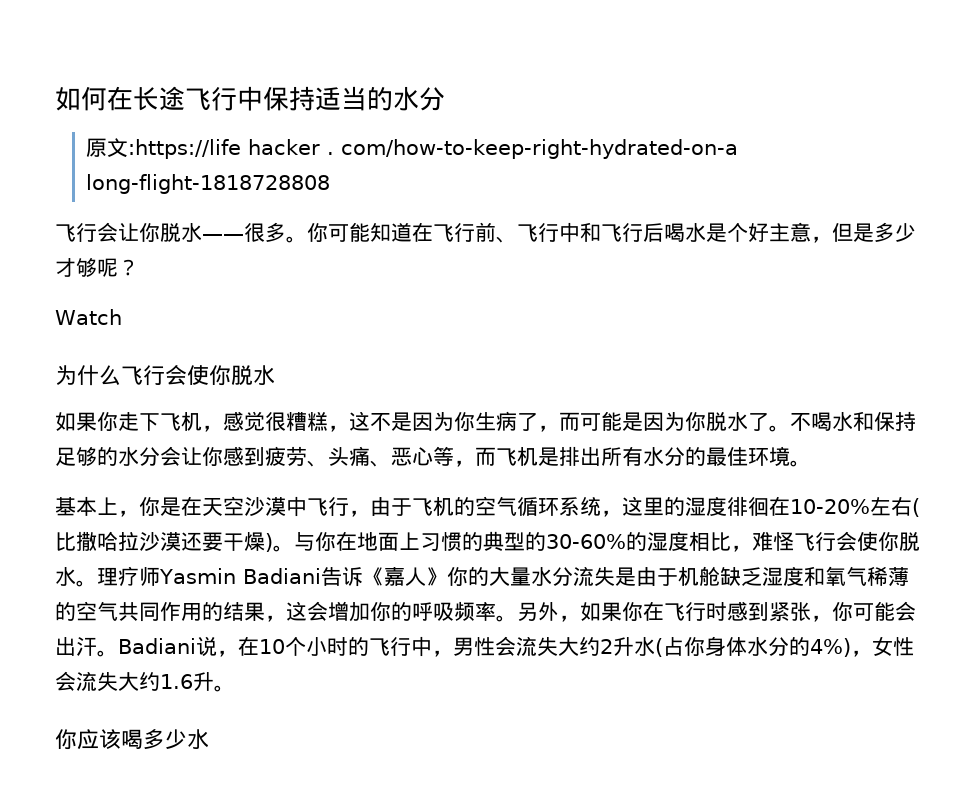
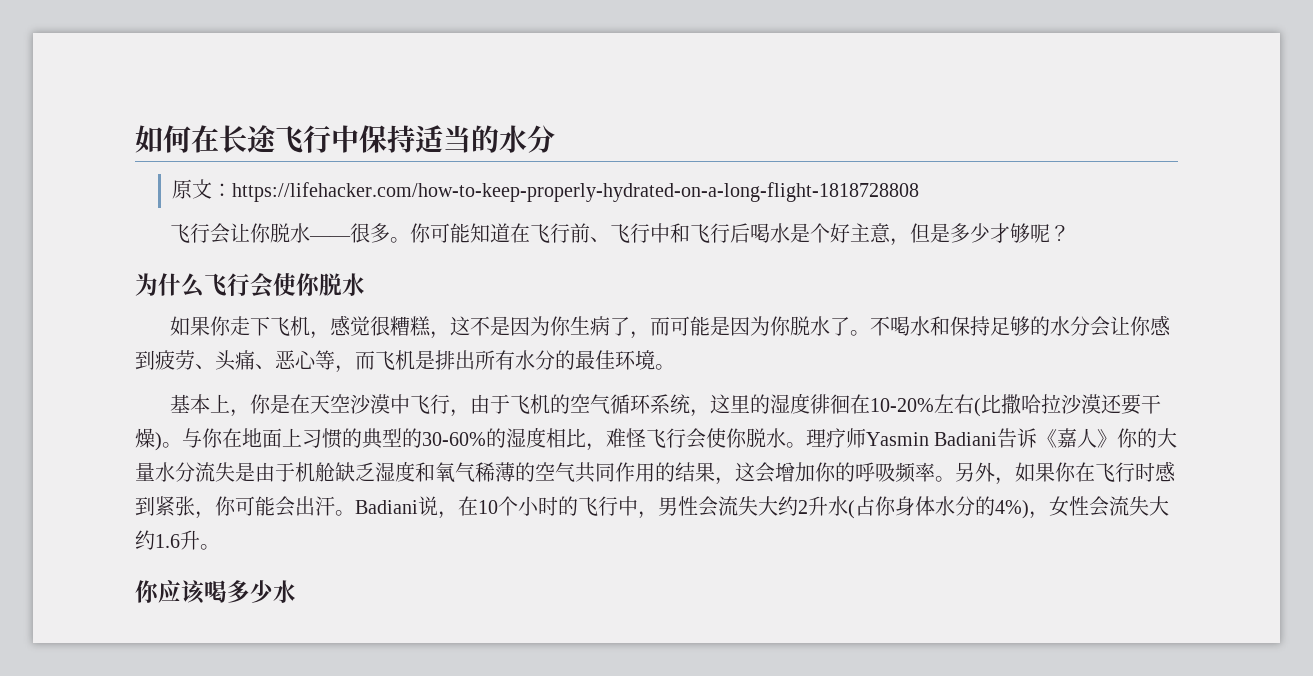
[128,139,739,159] [86,174,331,194] :https://life hacker . com/how-to-keep-right-hydrated-on-a long-flight-1818728808 -> [212,182,920,202] ：https://lifehacker.com/how-to-keep-properly-hydrated-on-a-long-flight-1818728808
[55,309,122,325] // Watch -> (1070, 233) none

